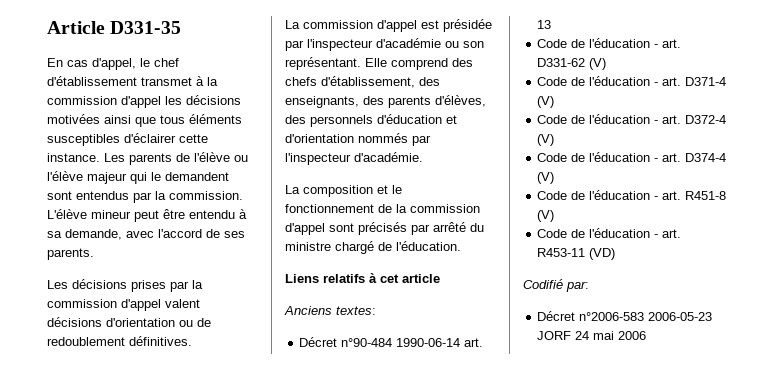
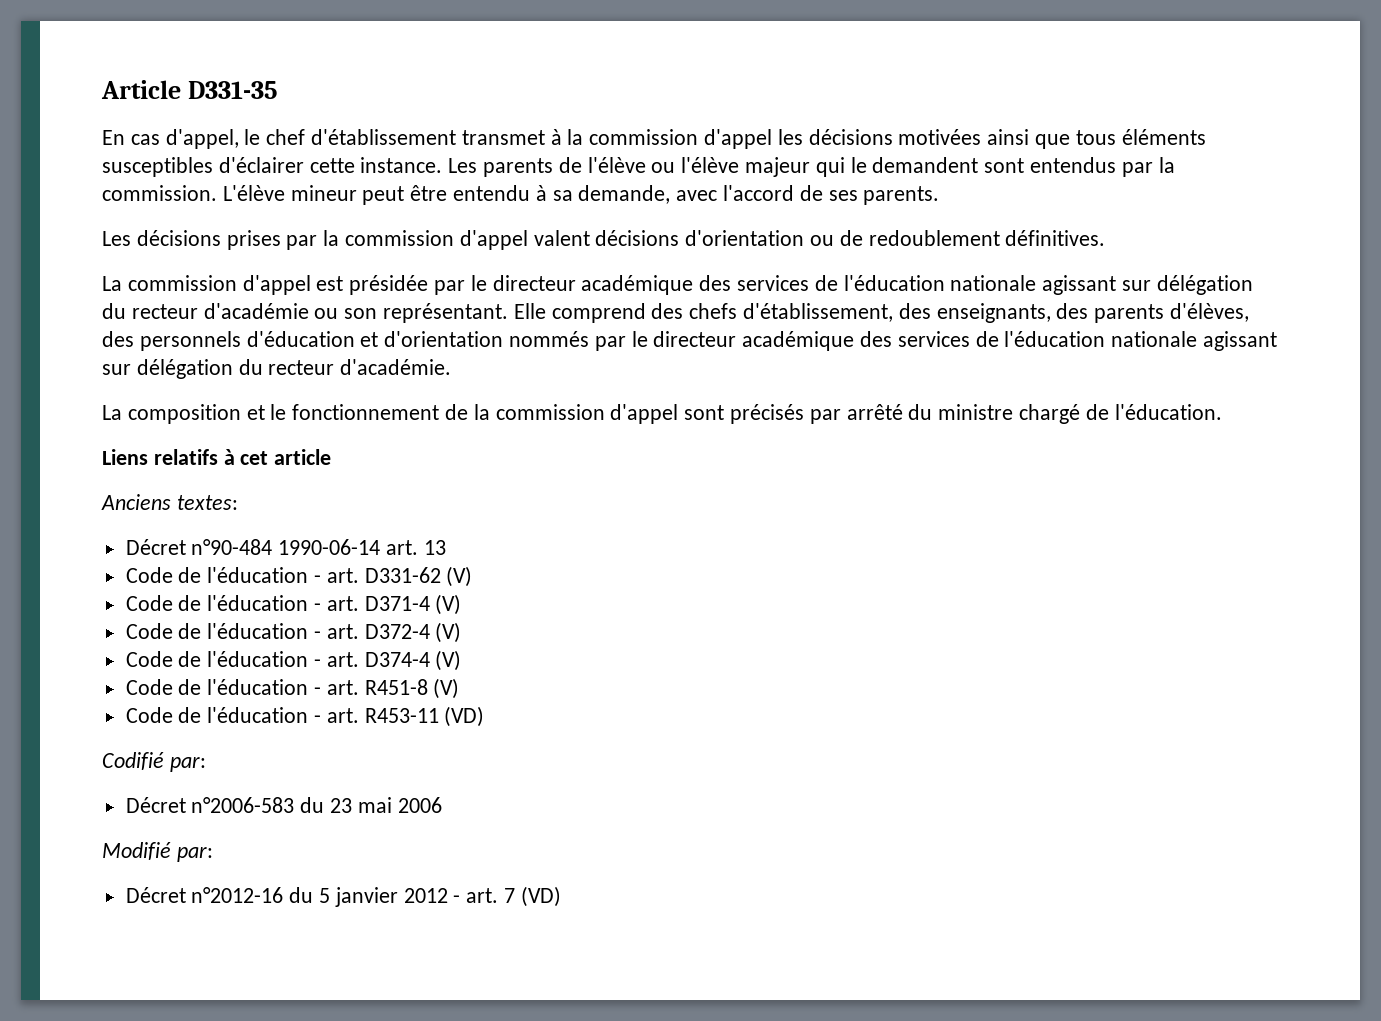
[307,39,373,51] l'inspecteur -> [470,275,1253,295] [102,303,198,319] le directeur académique des services de l'éducation nationale agissant sur délégation du recteur
[285,153,351,165] l'inspecteur -> [631,331,1278,351] [102,359,335,379] le directeur académique des services de l'éducation nationale agissant sur délégation du recteur
[648,312,713,321] [537,331,590,340] 2006-05-23 JORF 24 -> [300,797,353,813] du 23
(647, 335) none -> [102,842,213,862] [125,886,561,907] // Modifié par: // Décret n°2012-16 du 5 janvier 2012 - art. 7 (VD)

